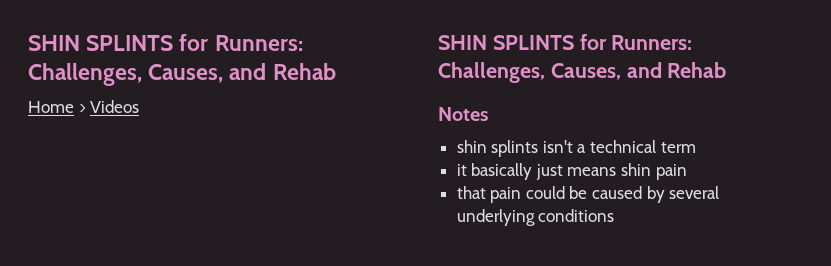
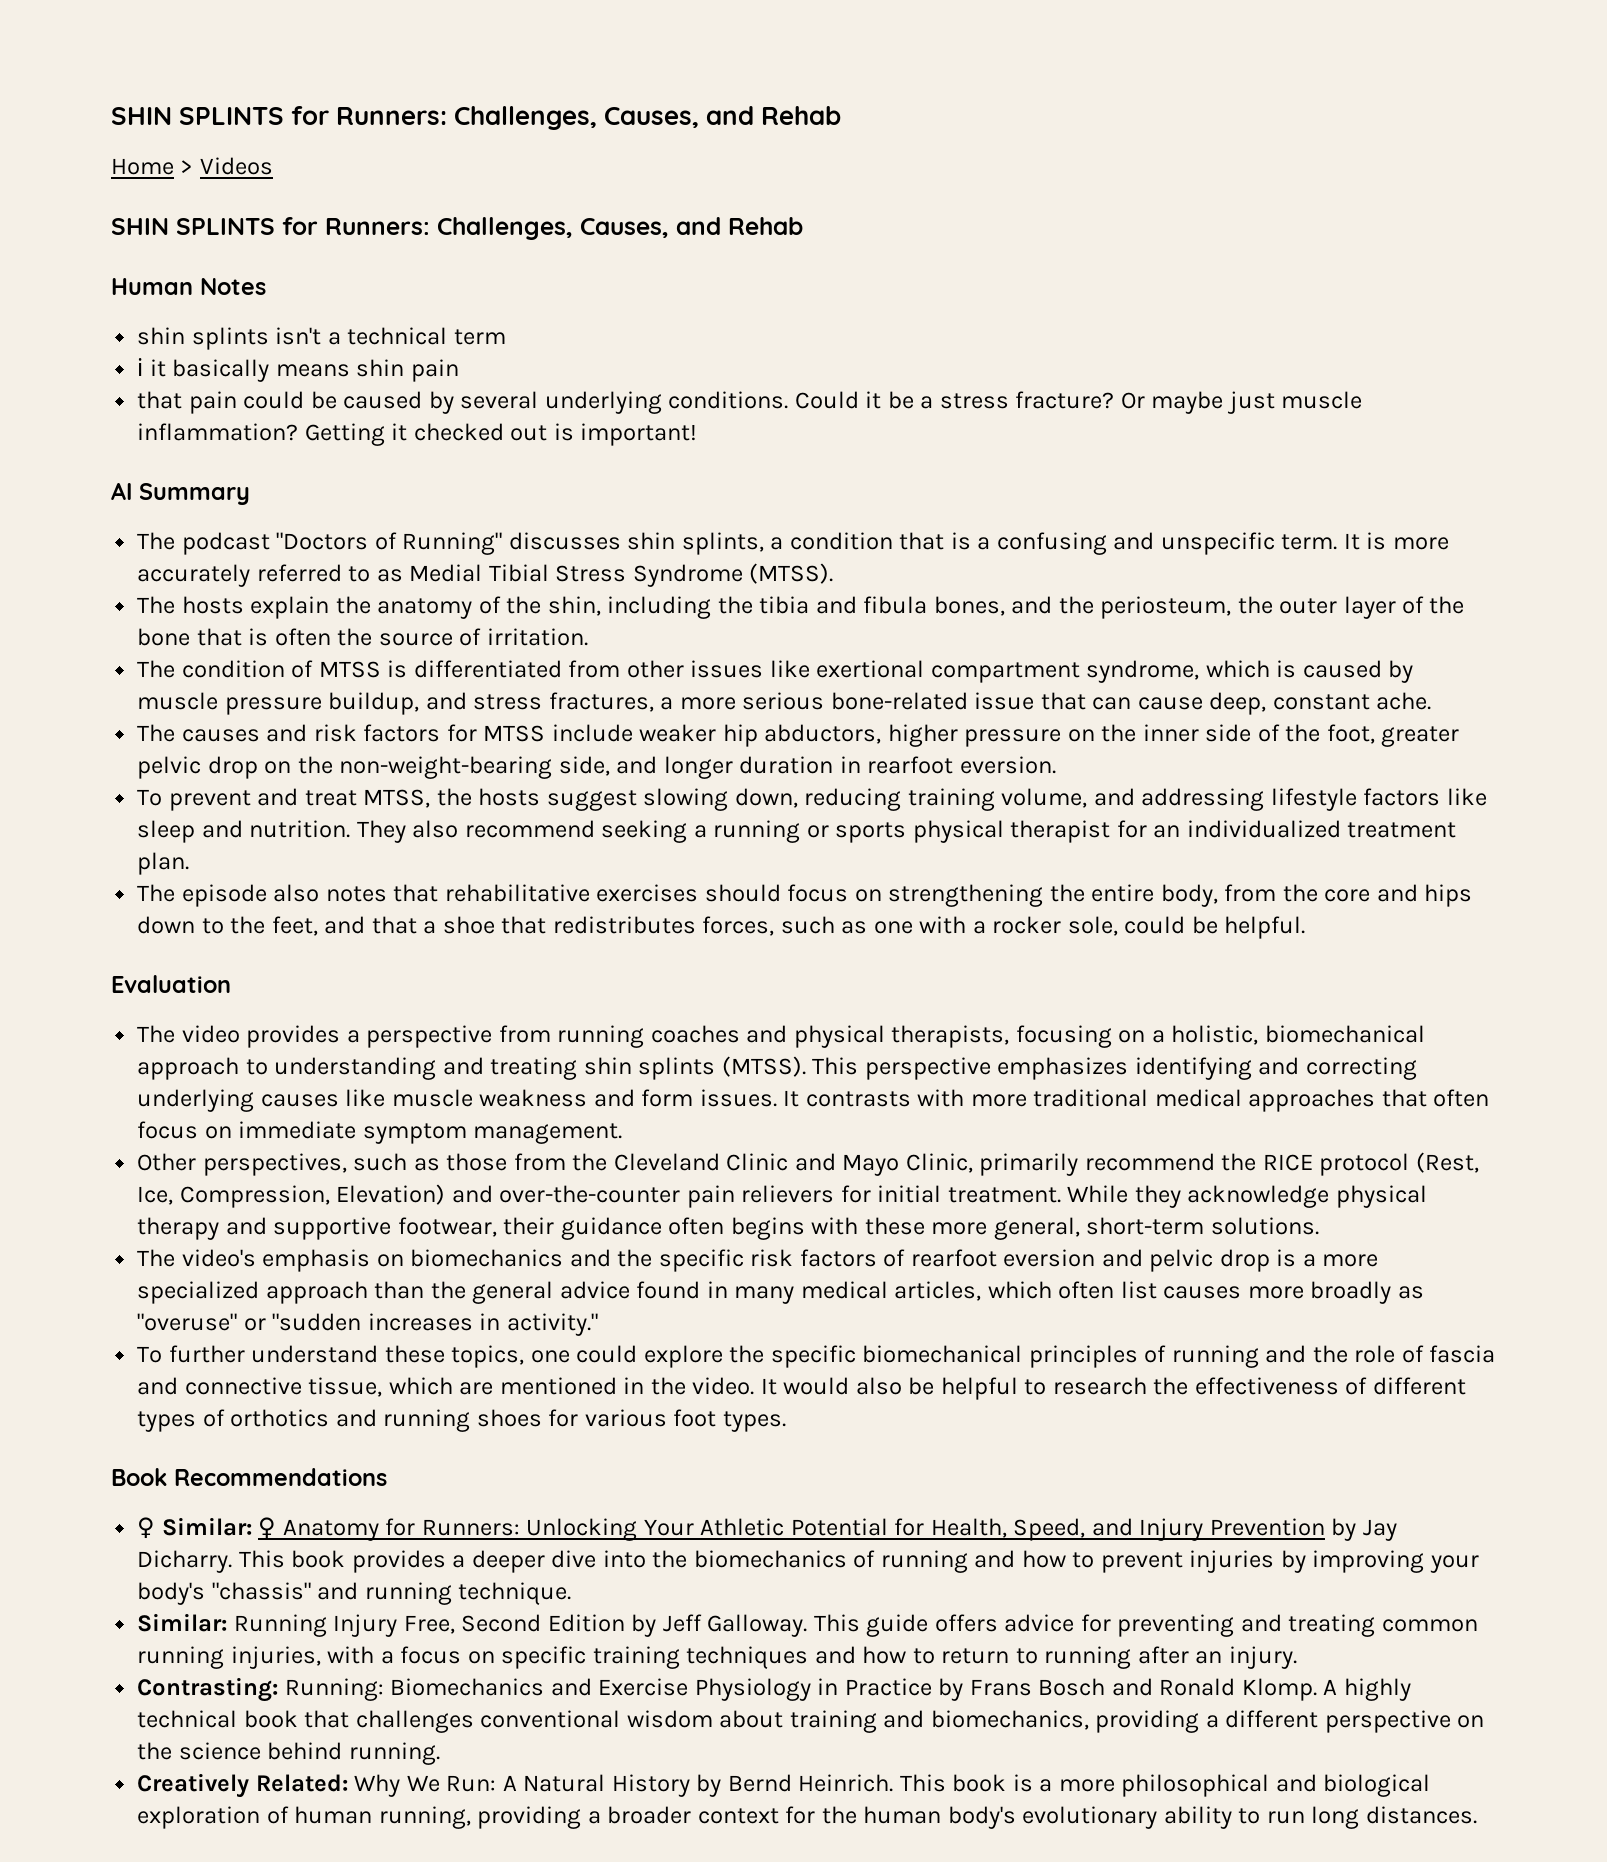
(727, 70) none -> [111,278,193,295] Human
(696, 147) none -> [137,358,144,376] ℹ
[535,164,563,180] just -> (270, 370) none
[538,209,615,222] conditions -> [668,391,1363,414] [137,423,698,446] [111,482,250,505] [137,532,1449,555] [137,563,834,587] [137,596,1465,619] [137,628,588,646] [137,660,1414,683] [137,692,1432,715] [137,724,1460,747] [137,756,1056,779] [137,788,1487,811] [137,820,1457,843] [137,852,190,875] [137,884,1473,907] [137,916,1306,939] [111,975,231,993] [137,1025,1425,1048] [137,1056,1417,1080] [137,1089,1490,1112] [137,1121,623,1144] [137,1152,1479,1176] [137,1184,1427,1208] [137,1217,1319,1240] [137,1249,1379,1272] [137,1281,1424,1304] [137,1313,598,1336] [137,1345,1496,1368] [137,1377,1466,1400] [137,1409,786,1432] [111,1468,387,1486] [137,1517,1397,1541] [137,1550,1479,1573] [137,1582,572,1605] [137,1613,1478,1637] [137,1646,1297,1669] [137,1677,1411,1702] [137,1710,1485,1733] [137,1742,440,1765] [137,1773,1431,1798] [137,1806,1477,1829] conditions. Could it be a stress fracture? Or maybe just muscle inflammation? Getting it checked out is important! // AI Summary // The podcast "Doctors of Running" discusses shin splints, a condition that is a confusing and unspecific term. It is more accurately referred to as Medial Tibial Stress Syndrome (MTSS). // The hosts explain the anatomy of the shin, including the tibia and fibula bones, and the periosteum, the outer layer of the bone that is often the source of irritation. // The condition of MTSS is differentiated from other issues like exertional compartment syndrome, which is caused by muscle pressure buildup, and stress fractures, a more serious bone-related issue that can cause deep, constant ache. // The causes and risk factors for MTSS include weaker hip abductors, higher pressure on the inner side of the foot, greater pelvic drop on the non-weight-bearing side, and longer duration in rearfoot eversion. // To prevent and treat MTSS, the hosts suggest slowing down, reducing training volume, and addressing lifestyle factors like sleep and nutrition. They also recommend seeking a running or sports physical therapist for an individualized treatment plan. // The episode also notes that rehabilitative exercises should focus on strengthening the entire body, from the core and hips down to the feet, and that a shoe that redistributes forces, such as one with a rocker sole, could be helpful. // Evaluation // The video provides a perspective from running coaches and physical therapists, focusing on a holistic, biomechanical approach to understanding and treating shin splints (MTSS). This perspective emphasizes identifying and correcting underlying causes like muscle weakness and form issues. It contrasts with more traditional medical approaches that often focus on immediate symptom management. // Other perspectives, such as those from the Cleveland Clinic and Mayo Clinic, primarily recommend the RICE protocol (Rest, Ice, Compression, Elevation) and over-the-counter pain relievers for initial treatment. While they acknowledge physical therapy and supportive footwear, their guidance often begins with these more general, short-term solutions. // The video's emphasis on biomechanics and the specific risk factors of rearfoot eversion and pelvic drop is a more specialized approach than the general advice found in many medical articles, which often list causes more broadly as "overuse" or "sudden increases in activity." // To further understand these topics, one could explore the specific biomechanical principles of running and the role of fascia and connective tissue, which are mentioned in the video. It would also be helpful to research the effectiveness of different types of orthotics and running shoes for various foot types. // Book Recommendations // ♀ Similar: ♀ Anatomy for Runners: Unlocking Your Athletic Potential for Health, Speed, and Injury Prevention by Jay Dicharry. This book provides a deeper dive into the biomechanics of running and how to prevent injuries by improving your body's "chassis" and running technique. // Similar: Running Injury Free, Second Edition by Jeff Galloway. This guide offers advice for preventing and treating common running injuries, with a focus on specific training techniques and how to return to running after an injury. // Contrasting: Running: Biomechanics and Exercise Physiology in Practice by Frans Bosch and Ronald Klomp. A highly technical book that challenges conventional wisdom about training and biomechanics, providing a different perspective on the science behind running. // Creatively Related: Why We Run: A Natural History by Bernd Heinrich. This book is a more philosophical and biological exploration of human running, providing a broader context for the human body's evolutionary ability to run long distances.

